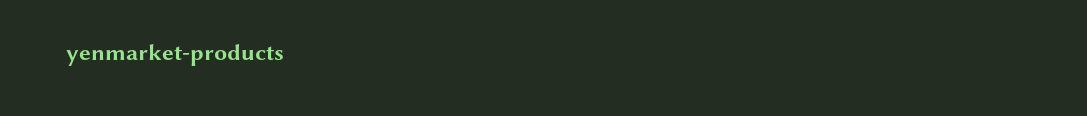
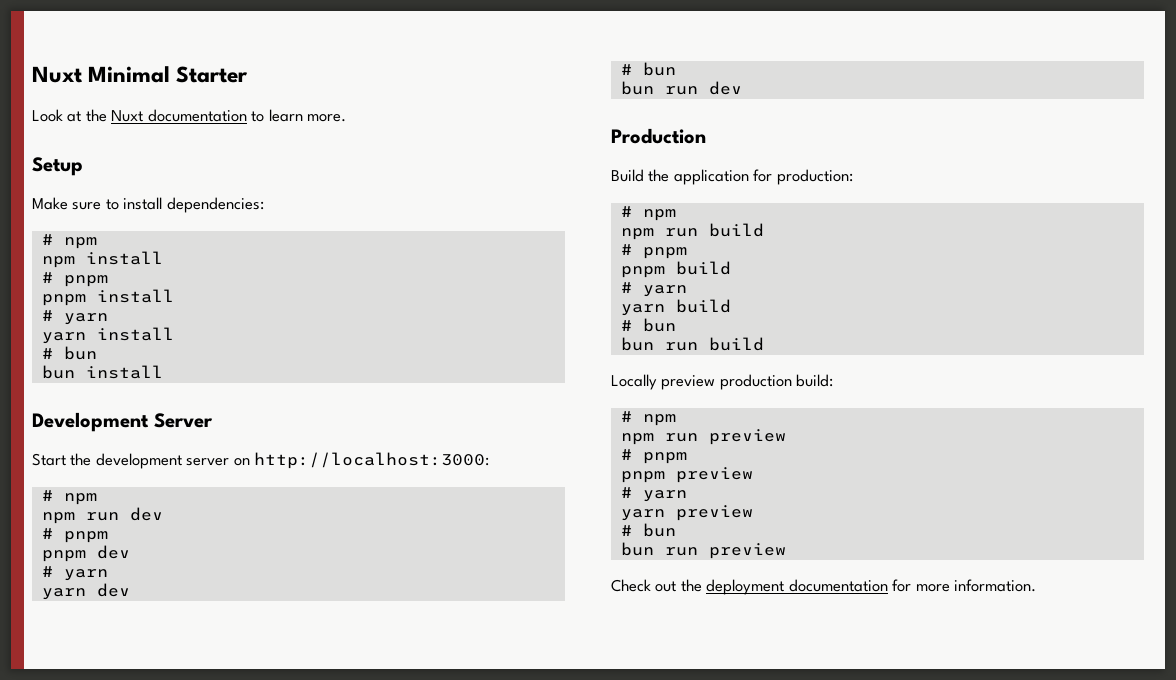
[66,44,284,66] yenmarket-products -> [32,66,249,83] [32,109,347,122] [32,157,83,176] [32,197,264,213] [41,234,97,249] [41,251,163,268] [41,272,108,287] [41,289,174,306] [41,310,108,325] [41,327,174,344] [41,346,97,360] [41,365,163,379] [32,412,213,432] [32,452,490,469] [41,490,97,505] [41,507,163,524] [41,528,108,543] [41,545,130,562] [41,566,108,581] [41,583,130,600] [620,62,676,76] [620,81,742,95] [611,128,706,144] [611,169,853,185] [620,206,676,221] [620,223,764,240] [620,244,687,259] [620,261,731,278] [620,282,687,297] [620,299,731,316] [620,318,676,332] [620,337,764,351] [611,374,834,390] [620,411,676,426] [620,429,786,445] [620,449,687,464] [620,467,753,483] [620,487,687,502] [620,505,753,521] [620,523,676,537] [620,542,786,559] [611,579,1037,595] Nuxt Minimal Starter // Look at the Nuxt documentation to learn more. // Setup // Make sure to install dependencies: // # npm // npm install // # pnpm // pnpm install // # yarn // yarn install // # bun // bun install // Development Server // Start the development server on http://localhost:3000: // # npm // npm run dev // # pnpm // pnpm dev // # yarn // yarn dev // # bun // bun run dev // Production // Build the application for production: // # npm // npm run build // # pnpm // pnpm build // # yarn // yarn build // # bun // bun run build // Locally preview production build: // # npm // npm run preview // # pnpm // pnpm preview // # yarn // yarn preview // # bun // bun run preview // Check out the deployment documentation for more information.

